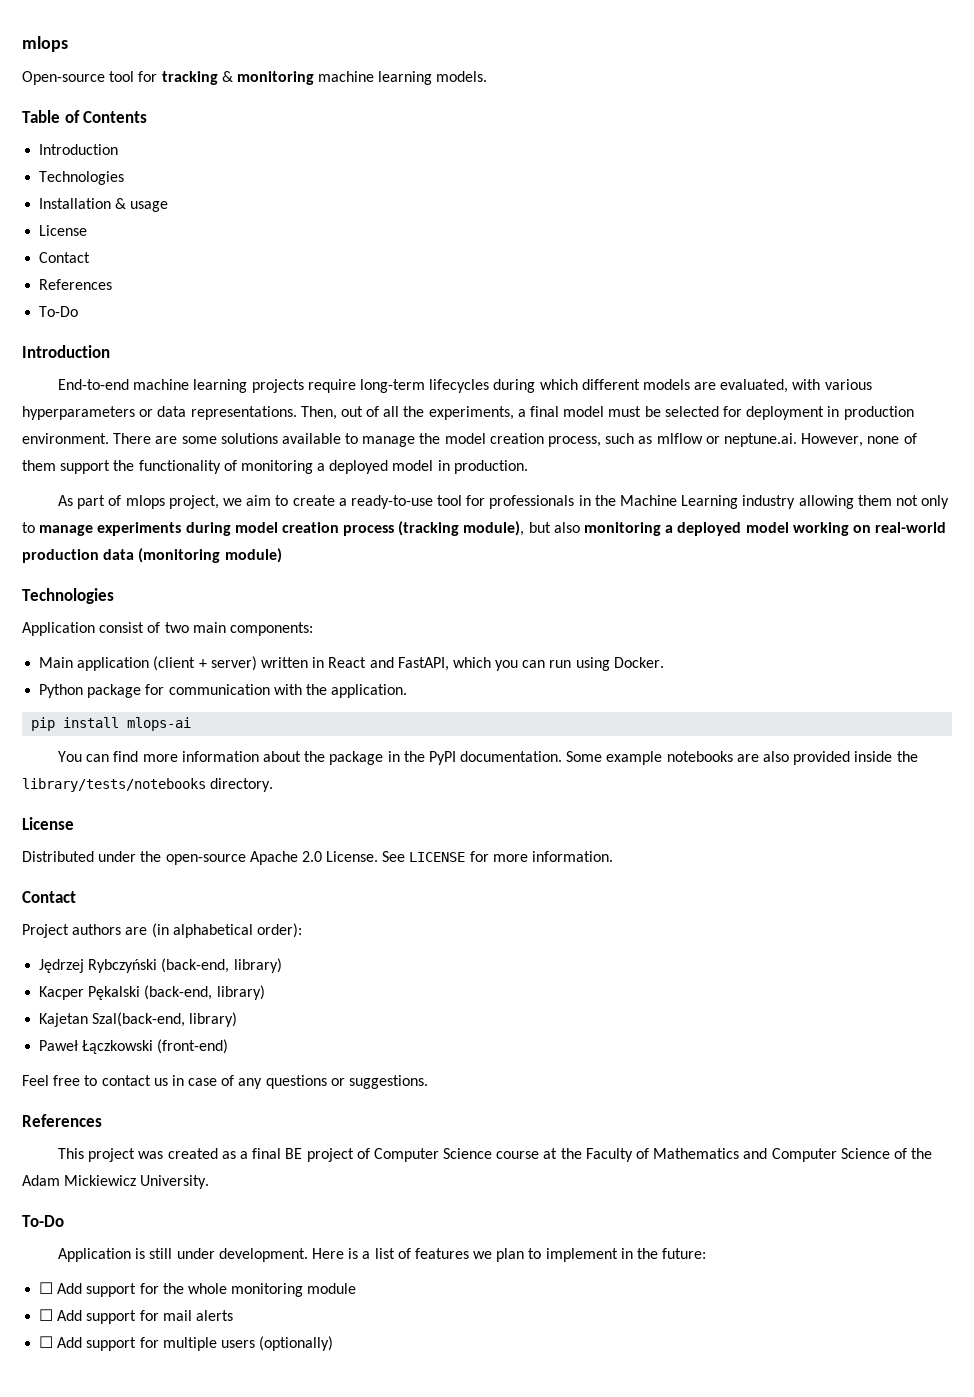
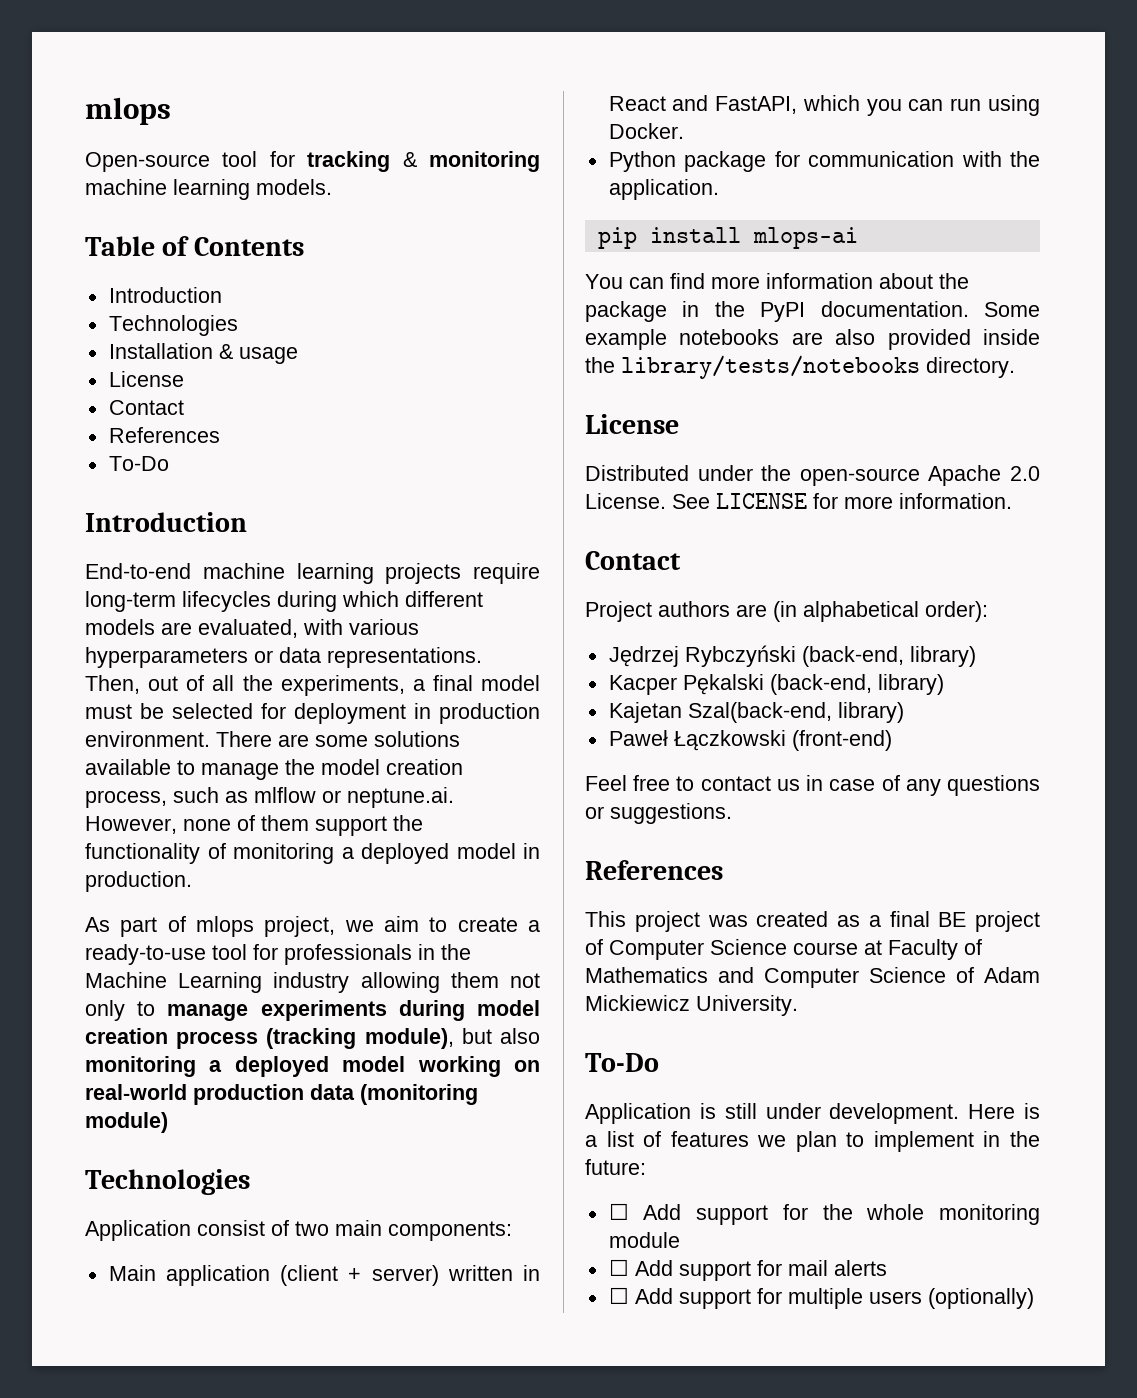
[560,1148,582,1159] the -> (882, 947) none
[911,1148,933,1159] the -> (974, 975) none

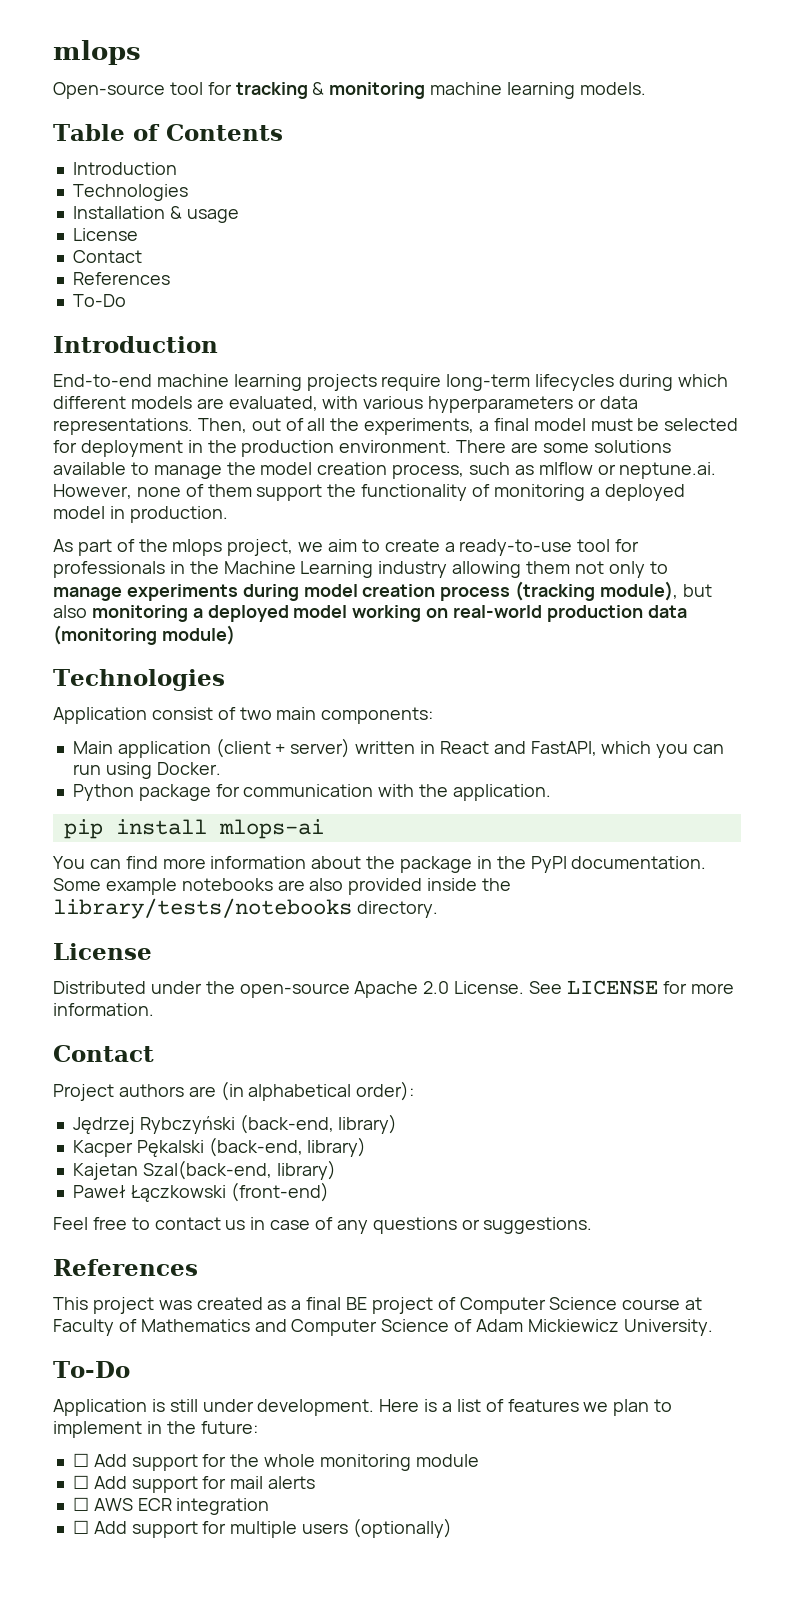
(431, 711) none -> [207,440,237,453] the
(186, 924) none -> [138,539,168,552] the
(887, 1268) none -> [72,1497,270,1515] // ☐ AWS ECR integration

